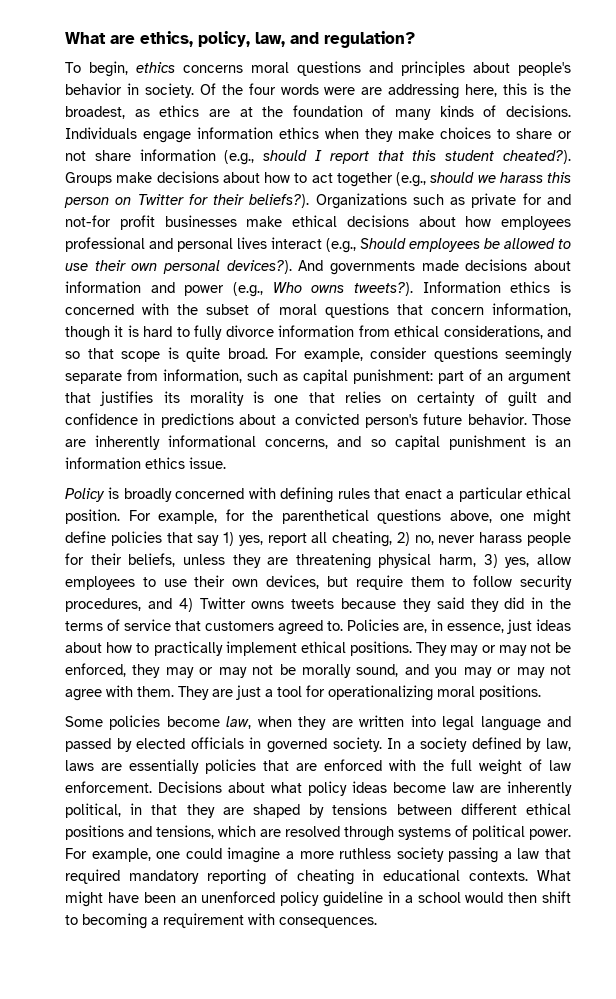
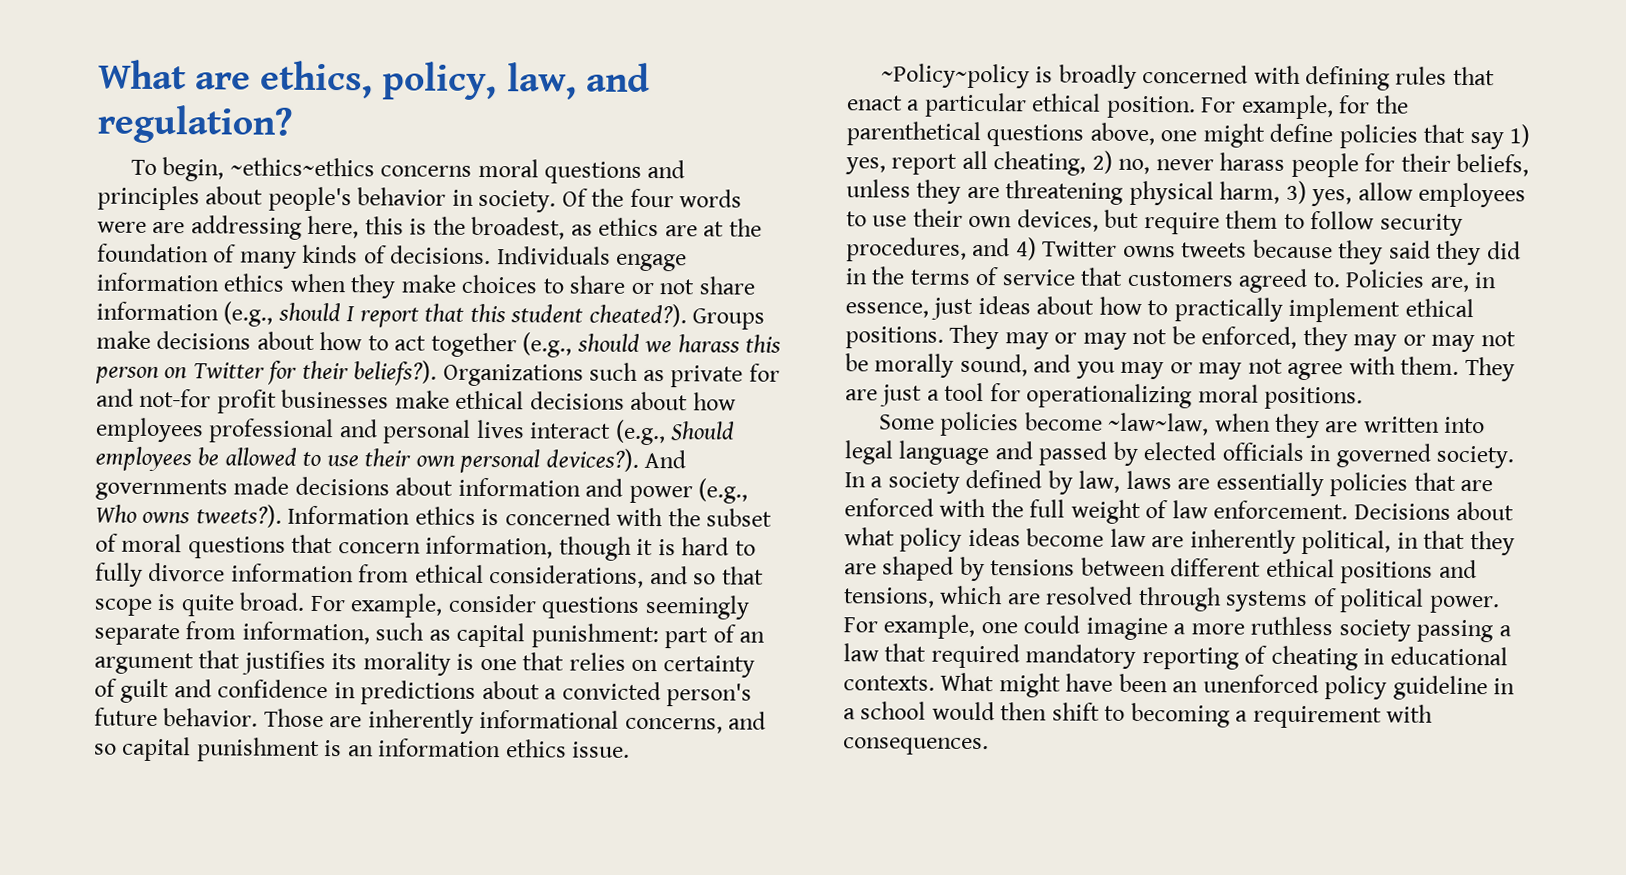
[136,62,175,73] ethics -> [229,157,375,177] ~ethics~ethics
[65,488,105,502] Policy -> [880,63,1030,89] ~Policy~policy
[226,716,252,729] law, -> [1108,412,1210,436] ~law~law,

